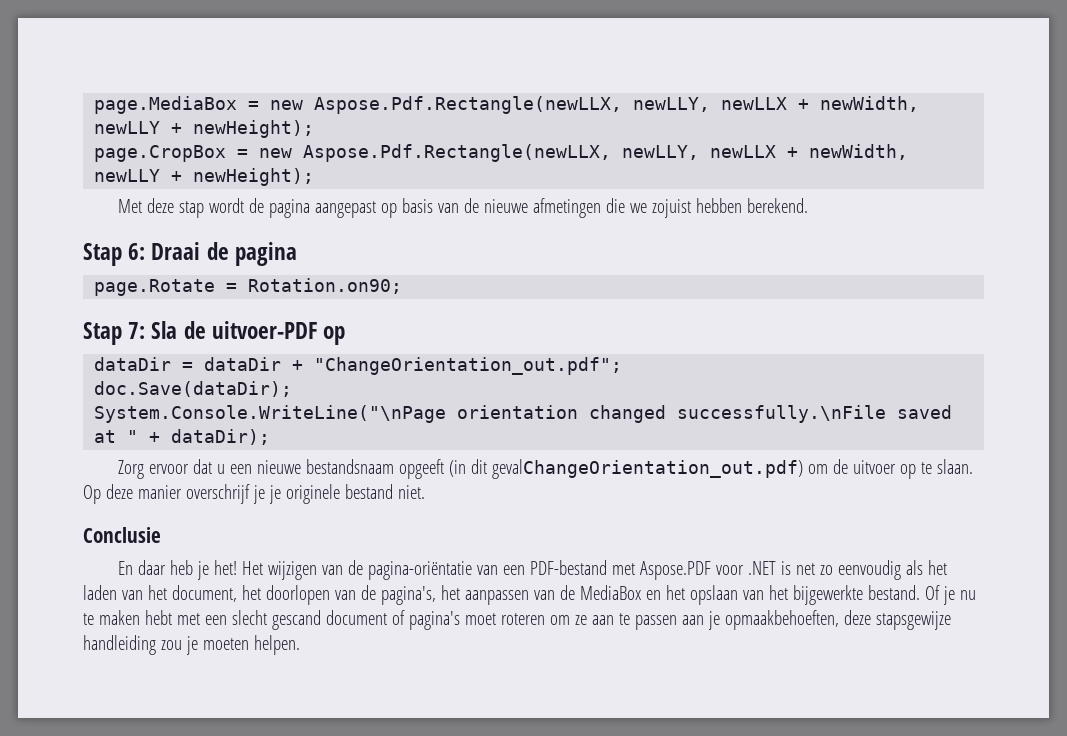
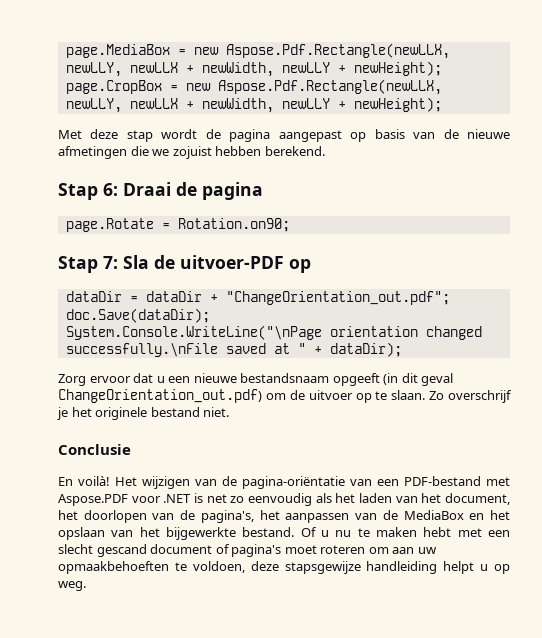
[491,459,803,479] gevalChangeOrientation_out.pdf) -> [421,373,454,386] [58,389,262,403] geval ChangeOrientation_out.pdf)
[83,484,182,504] Op deze manier -> [429,391,445,400] Zo
[268,485,281,504] je -> [71,407,92,417] het
[137,560,237,580] daar heb je het! -> [78,476,110,486] voilà!
[942,586,955,605] je -> [321,530,329,537] u
[574,610,951,630] [83,635,300,655] ze aan te passen aan je opmaakbehoeften, deze stapsgewijze handleiding zou je moeten helpen. -> [392,547,437,554] [58,561,510,574] [58,581,86,591] aan uw opmaakbehoeften te voldoen, deze stapsgewijze handleiding helpt u op weg.

